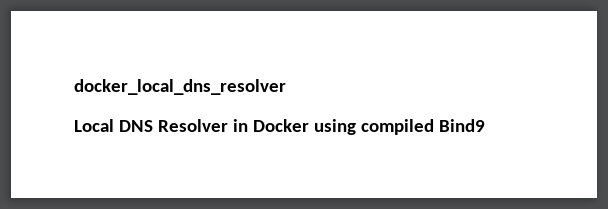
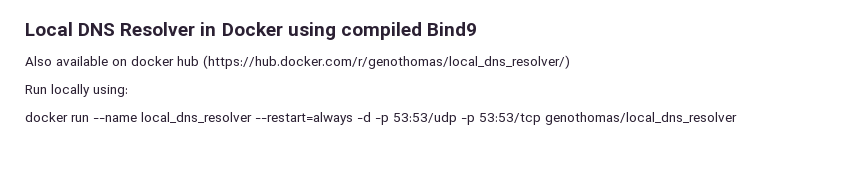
[74,79,286,95] docker_local_dns_resolver // -> (25, 29) none
(485, 125) none -> [25,55,570,69] [25,84,128,97] [25,112,737,125] // Also available on docker hub (https://hub.docker.com/r/genothomas/local_dns_resolver/) // Run locally using: // docker run --name local_dns_resolver --restart=always -d -p 53:53/udp -p 53:53/tcp genothomas/local_dns_resolver

